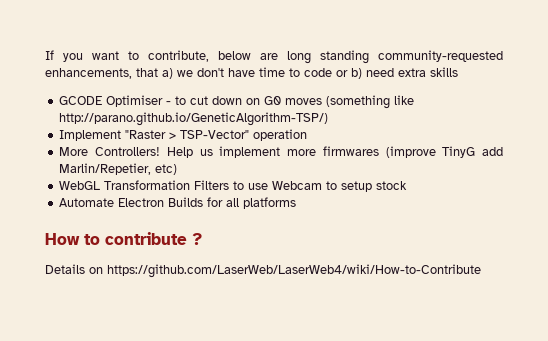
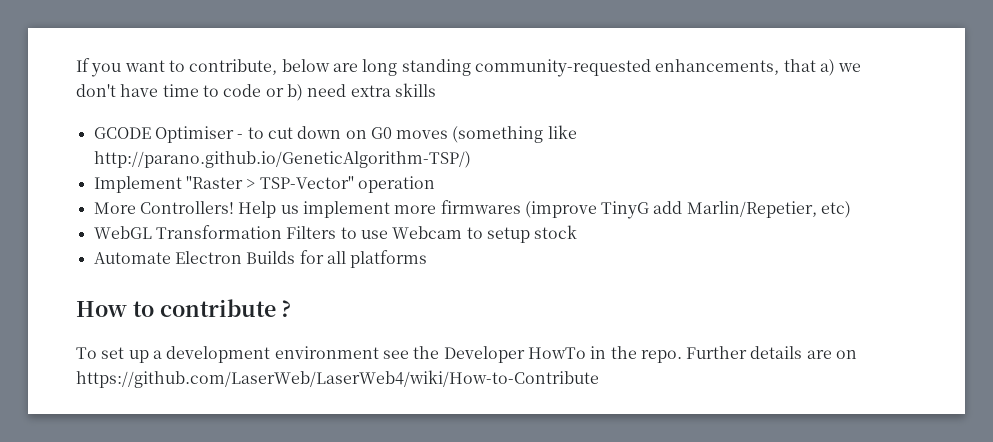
[45,264,85,274] Details -> [76,346,832,363] To set up a development environment see the Developer HowTo in the repo. Further details are

